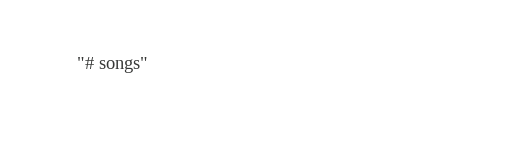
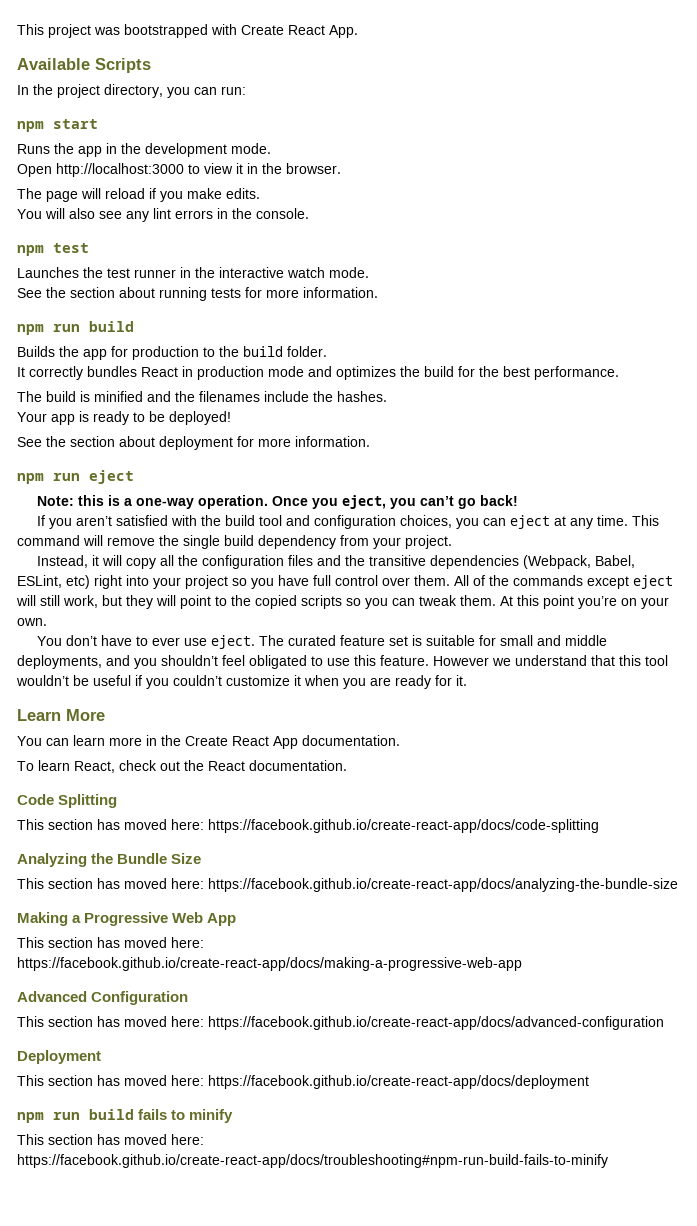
[77,57,148,73] "# songs" -> [17,24,358,38] [17,58,151,73] [17,84,246,98] [17,119,98,132] [17,143,271,157] [17,163,341,177] [17,188,260,202] [17,208,309,222] [17,243,89,256] [17,267,369,278] [17,287,378,301] [17,321,134,335] [17,346,327,360] [17,366,619,380] [17,391,387,402] [17,411,231,425] [17,436,370,450] [17,470,134,484] [37,495,519,509] [37,515,660,529] [17,535,452,549] [37,555,636,569] [17,575,673,589] [16,595,669,609] [17,618,47,626] [37,635,608,649] [17,655,668,669] [16,675,467,689] [17,709,105,721] [17,735,400,749] [17,760,347,773] [17,794,118,808] [17,819,599,833] [17,853,202,867] [17,878,678,892] [17,912,237,926] [17,937,204,948] [17,957,522,971] [17,991,189,1005] [17,1016,664,1030] [17,1050,101,1064] [17,1075,589,1089] [17,1109,234,1123] [17,1134,204,1145] [17,1154,608,1168] This project was bootstrapped with Create React App. // Available Scripts // In the project directory, you can run: // npm start // Runs the app in the development mode. // Open http://localhost:3000 to view it in the browser. // The page will reload if you make edits. // You will also see any lint errors in the console. // npm test // Launches the test runner in the interactive watch mode. // See the section about running tests for more information. // npm run build // Builds the app for production to the build folder. // It correctly bundles React in production mode and optimizes the build for the best performance. // The build is minified and the filenames include the hashes. // Your app is ready to be deployed! // See the section about deployment for more information. // npm run eject // Note: this is a one-way operation. Once you eject, you can’t go back! // If you aren’t satisfied with the build tool and configuration choices, you can eject at any time. This command will remove the single build dependency from your project. // Instead, it will copy all the configuration files and the transitive dependencies (Webpack, Babel, ESLint, etc) right into your project so you have full control over them. All of the commands except eject will still work, but they will point to the copied scripts so you can tweak them. At this point you’re on your own. // You don’t have to ever use eject. The curated feature set is suitable for small and middle deployments, and you shouldn’t feel obligated to use this feature. However we understand that this tool wouldn’t be useful if you couldn’t customize it when you are ready for it. // Learn More // You can learn more in the Create React App documentation. // To learn React, check out the React documentation. // Code Splitting // This section has moved here: https://facebook.github.io/create-react-app/docs/code-splitting // Analyzing the Bundle Size // This section has moved here: https://facebook.github.io/create-react-app/docs/analyzing-the-bundle-size // Making a Progressive Web App // This section has moved here: https://facebook.github.io/create-react-app/docs/making-a-progressive-web-app // Advanced Configuration // This section has moved here: https://facebook.github.io/create-react-app/docs/advanced-configuration // Deployment // This section has moved here: https://facebook.github.io/create-react-app/docs/deployment // npm run build fails to minify // This section has moved here: https://facebook.github.io/create-react-app/docs/troubleshooting#npm-run-build-fails-to-minify

